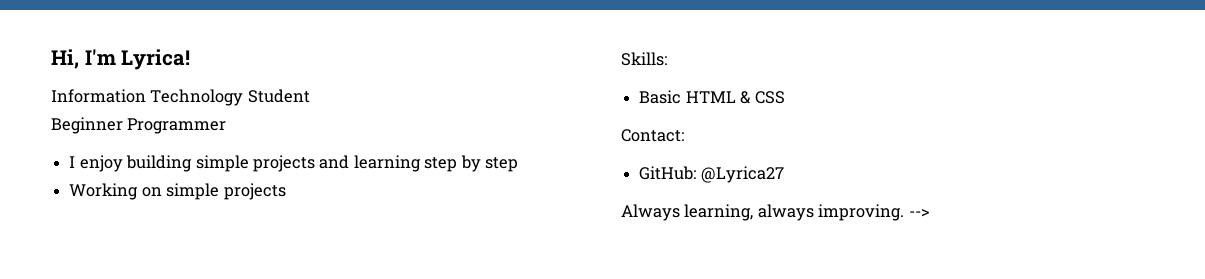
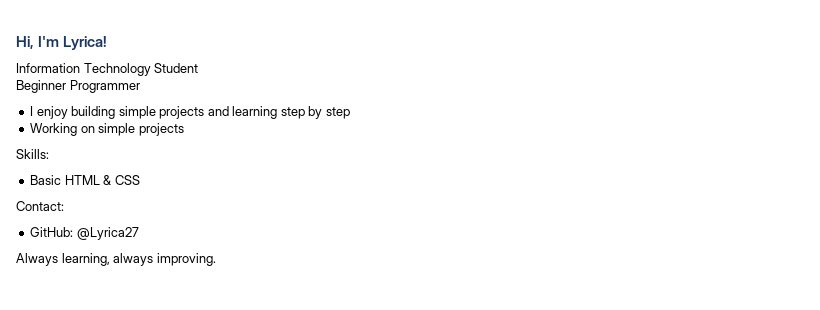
[908,209,930,217] --> -> (216, 259) none

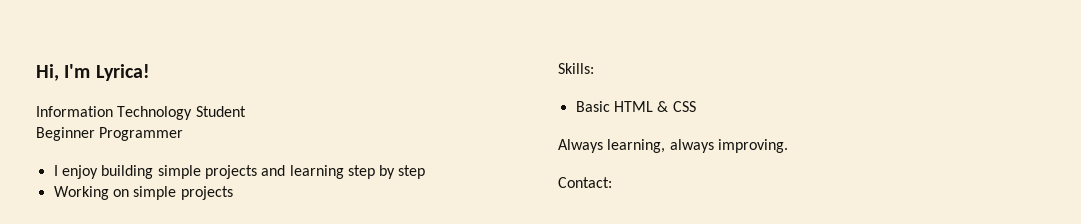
[16,201,64,211] [30,227,139,240] // Contact: // GitHub: @Lyrica27 -> (696, 106) none
(216, 259) none -> [558,177,612,188] // Contact:

